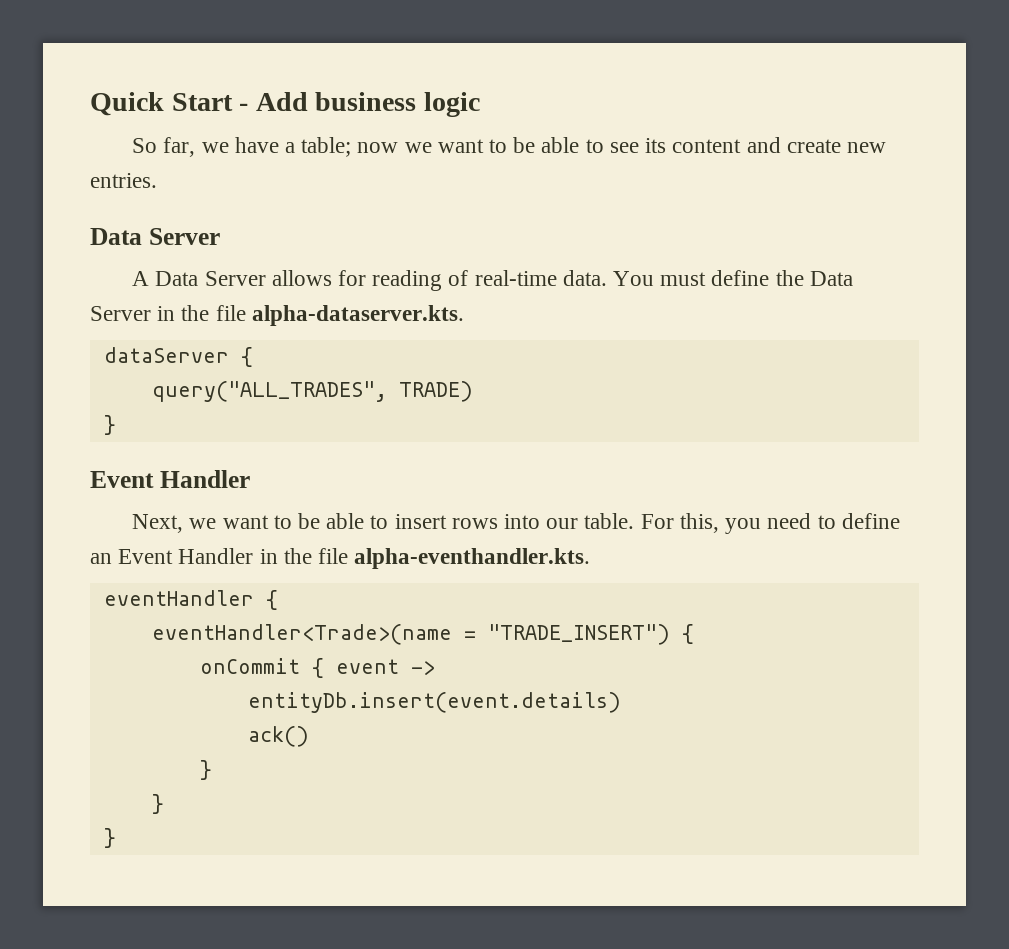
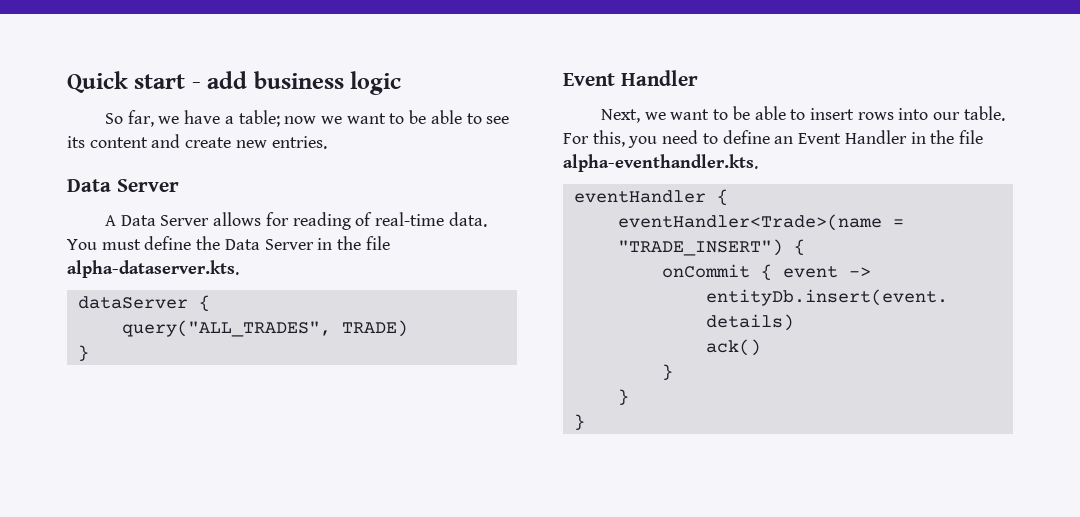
[171,92,308,111] Start - Add -> [134,71,248,89] start - add

